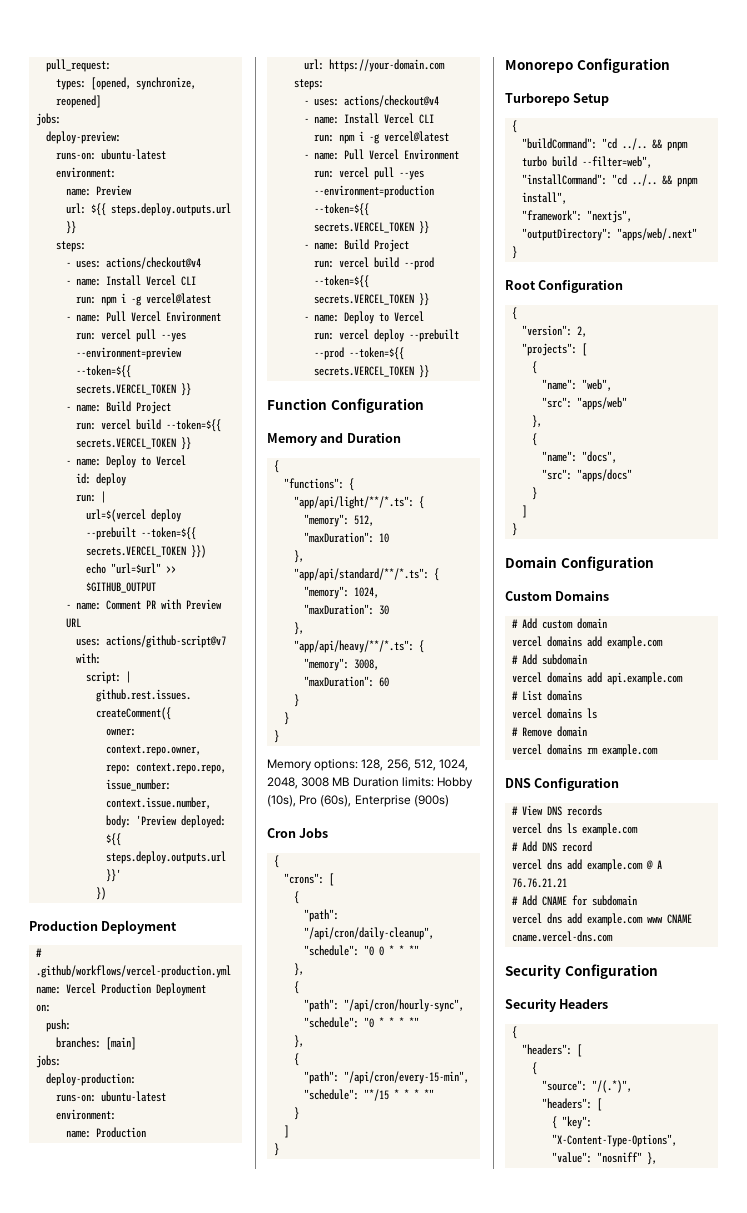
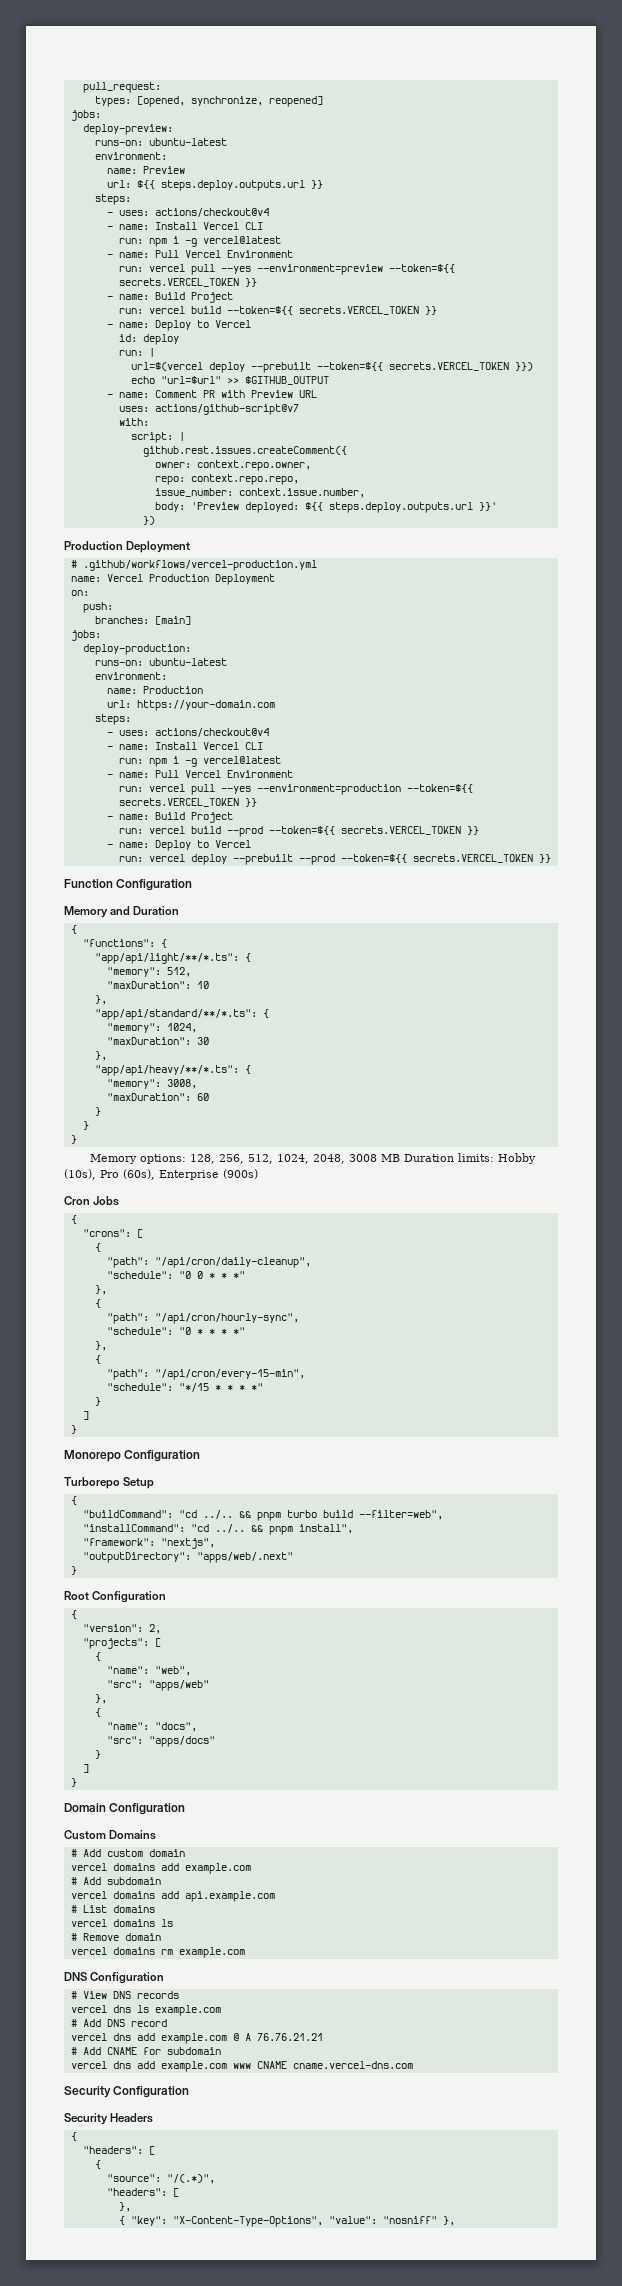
(603, 1104) none -> [118,2202,131,2212] // },

